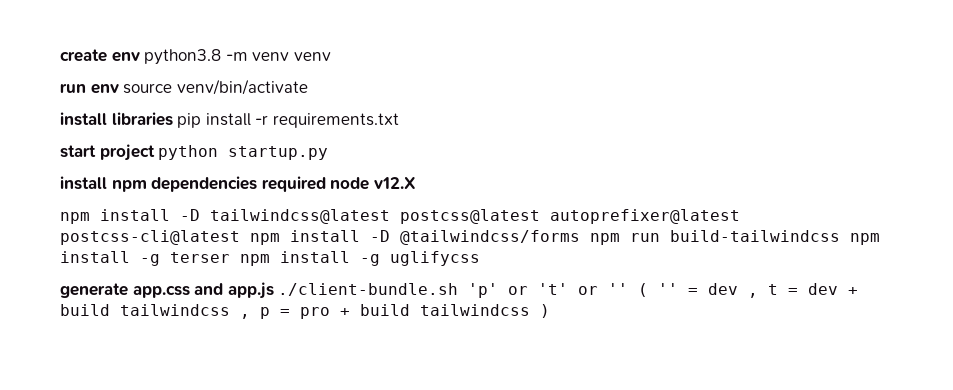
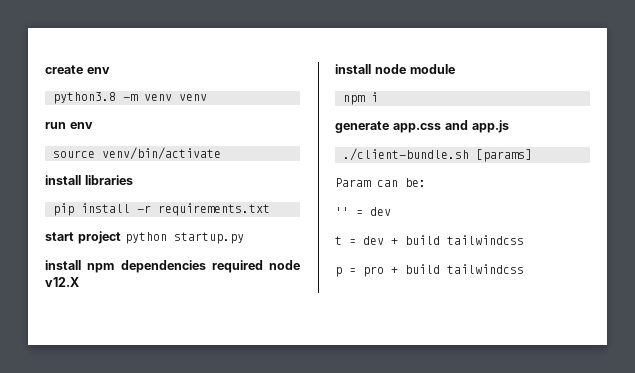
(140, 57) none -> (110, 70) //
(119, 89) none -> (93, 125) //
(173, 119) none -> (133, 180) //
[60,209,740,224] [60,230,880,245] [60,251,480,266] [60,282,649,299] npm install -D tailwindcss@latest postcss@latest autoprefixer@latest postcss-cli@latest npm install -D @tailwindcss/forms npm run build-tailwindcss npm install -g terser npm install -g uglifycss // generate app.css and app.js ./client-bundle.sh 'p' or 't' or '' ( -> [335,64,455,74] [342,92,378,105] [335,120,509,133] [342,148,532,162] [335,178,426,187] install node module // npm i // generate app.css and app.js // ./client-bundle.sh [params] // Param can be: //
[748,293,759,298] , -> (391, 211) //
[240,314,250,319] , -> (524, 240) //
[540,304,550,318] ) -> (524, 269) none

